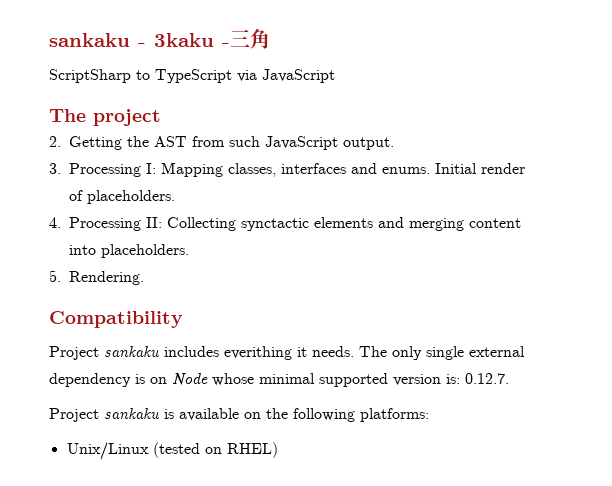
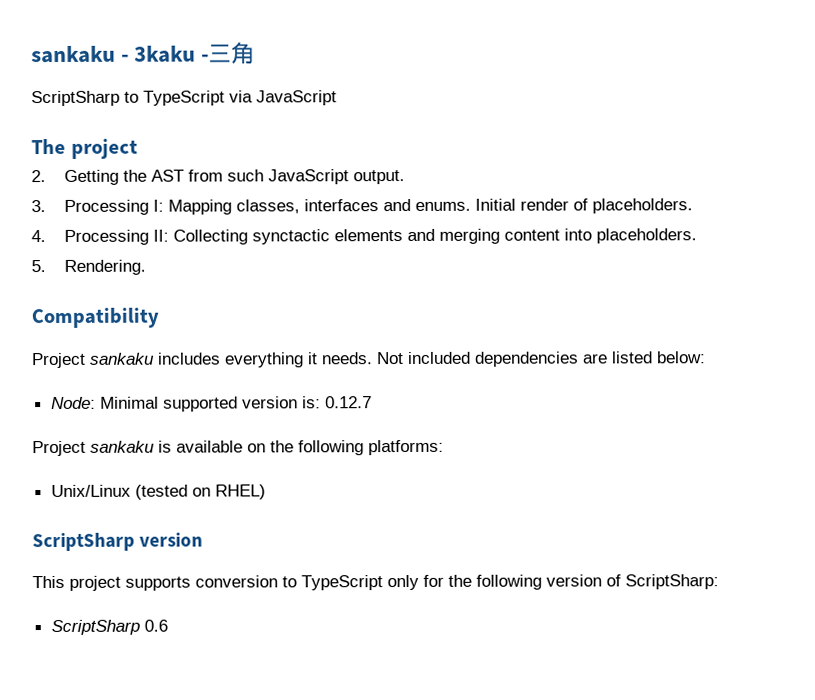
[224,346,292,360] everithing -> [225,352,304,368] everything
[359,346,525,360] [49,373,315,387] The only single external dependency is on Node whose minimal -> [377,351,706,367] [50,396,159,409] Not included dependencies are listed below: // Node: Minimal
[465,373,509,384] 0.12.7. -> [324,396,372,409] 0.12.7
(278, 450) none -> [32,532,204,552] [32,574,719,591] [50,619,168,635] // ScriptSharp version // This project supports conversion to TypeScript only for the following version of ScriptSharp: // ScriptSharp 0.6

